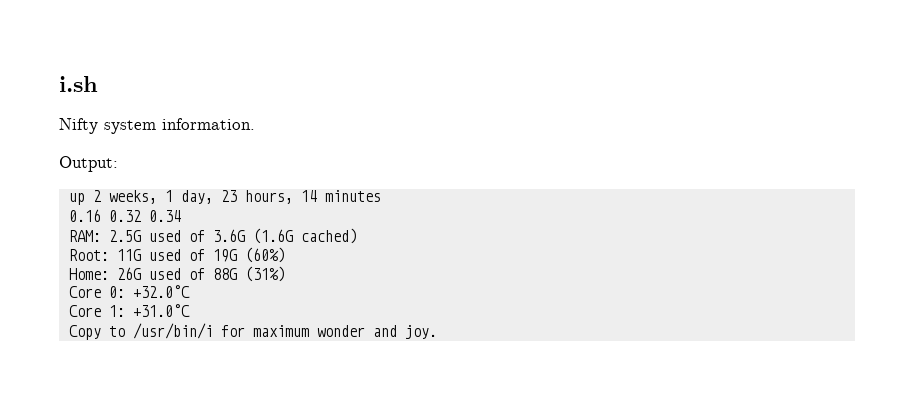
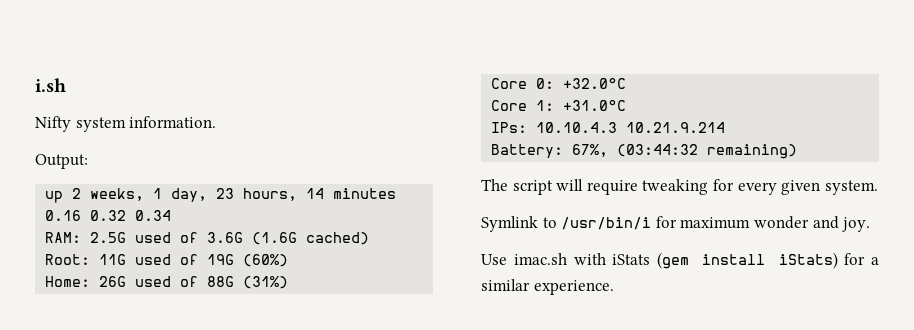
[68,325,101,340] Copy -> [491,122,726,133] [491,144,798,159] [481,179,878,195] [481,216,538,232] IPs: 10.10.4.3 10.21.9.214 // Battery: 67%, (03:44:32 remaining) // The script will require tweaking for every given system. // Symlink
(437, 332) none -> [481,252,879,269] [481,279,614,295] // Use imac.sh with iStats (gem install iStats) for a similar experience.

